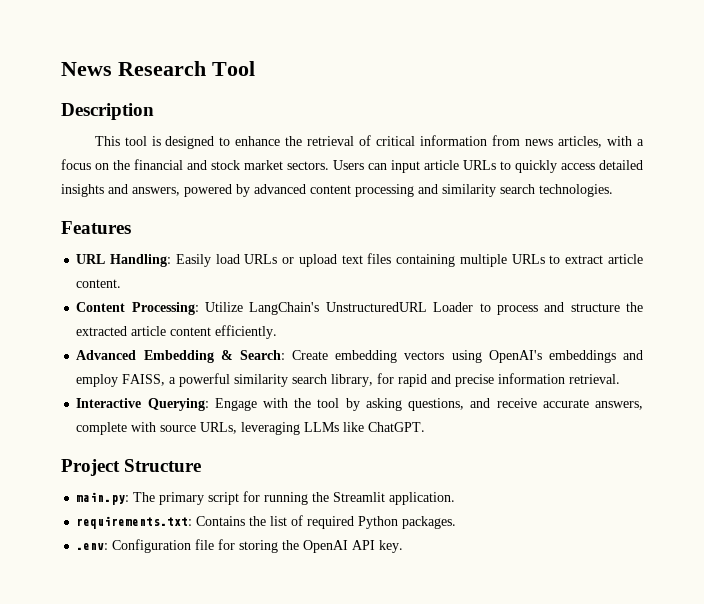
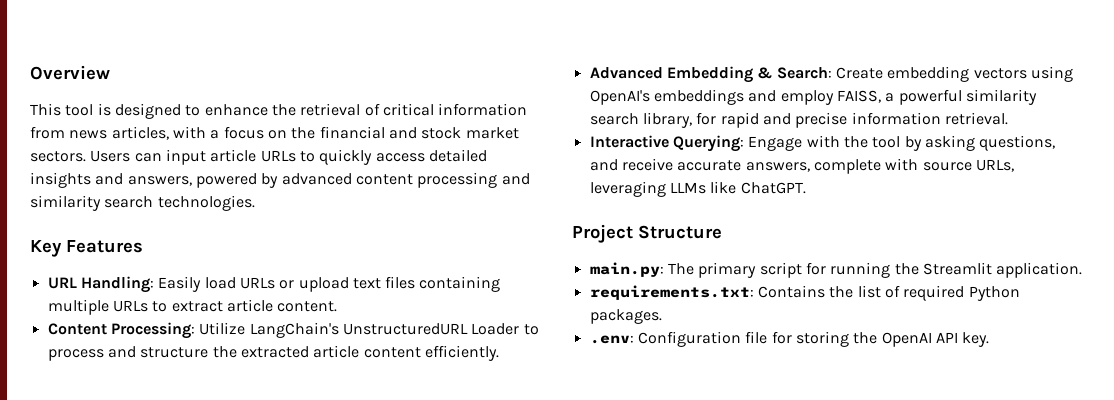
[61,61,255,76] [61,103,154,120] News Research Tool // Description -> [30,65,110,80] Overview
(613, 190) none -> [30,240,62,257] Key

